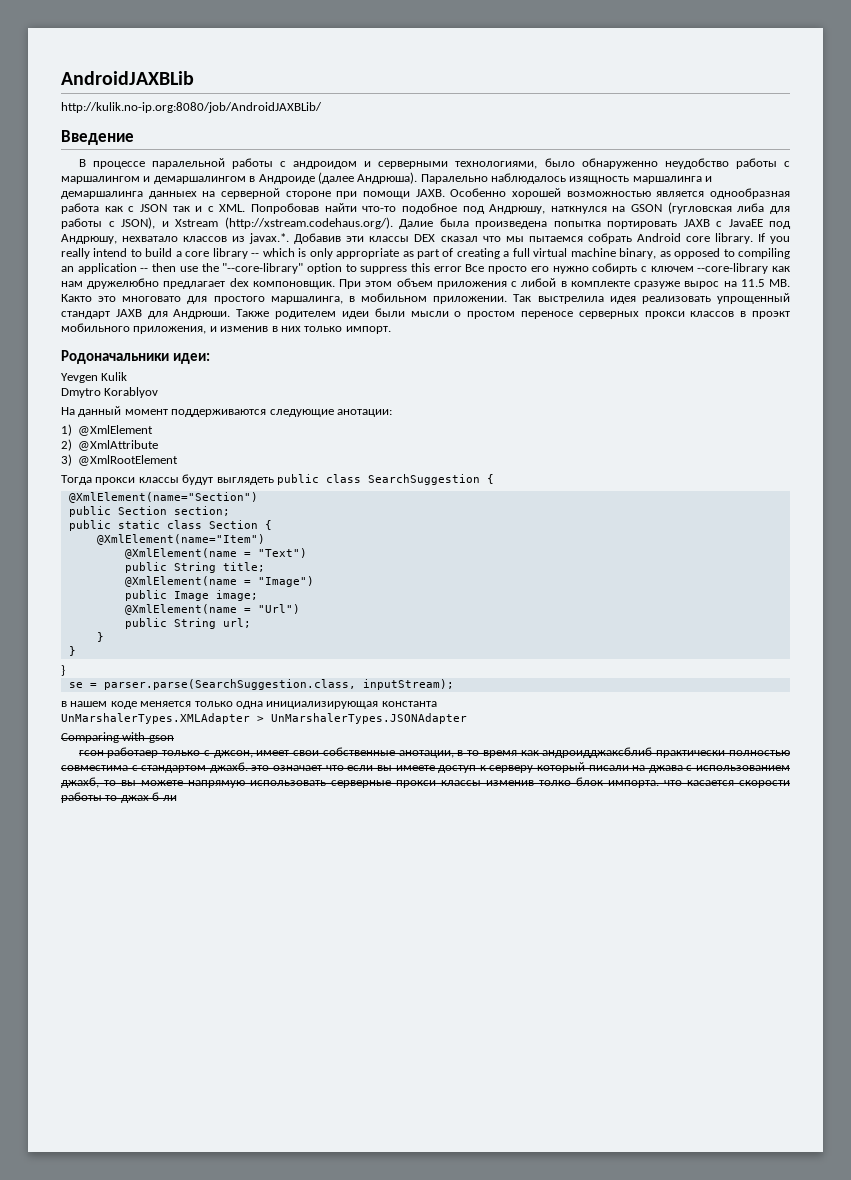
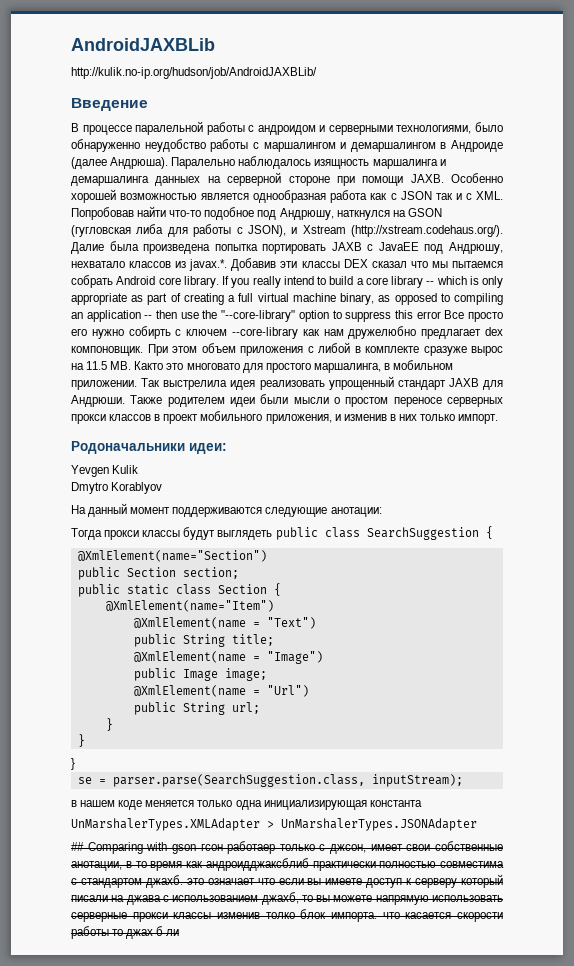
[61,102,322,113] http://kulik.no-ip.org:8080/job/AndroidJAXBLib/ -> [71,67,317,79] http://kulik.no-ip.org/hudson/job/AndroidJAXBLib/
[752,311,790,319] проэкт -> [163,414,199,424] проект
[61,424,154,436] [61,439,159,451] [61,454,179,466] // 1) @XmlElement // 2) @XmlAttribute // 3) @XmlRootElement -> (382, 512) none
(467, 718) none -> [71,842,84,851] ##
(174, 739) // -> (196, 849) none

